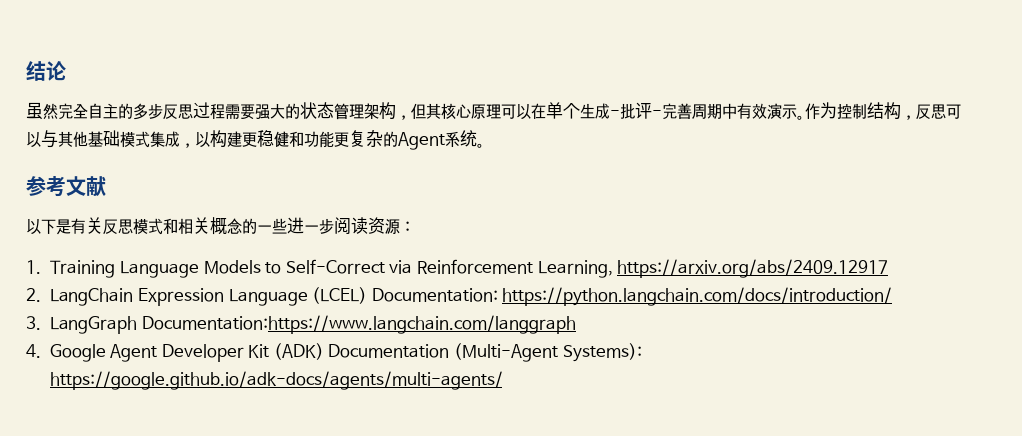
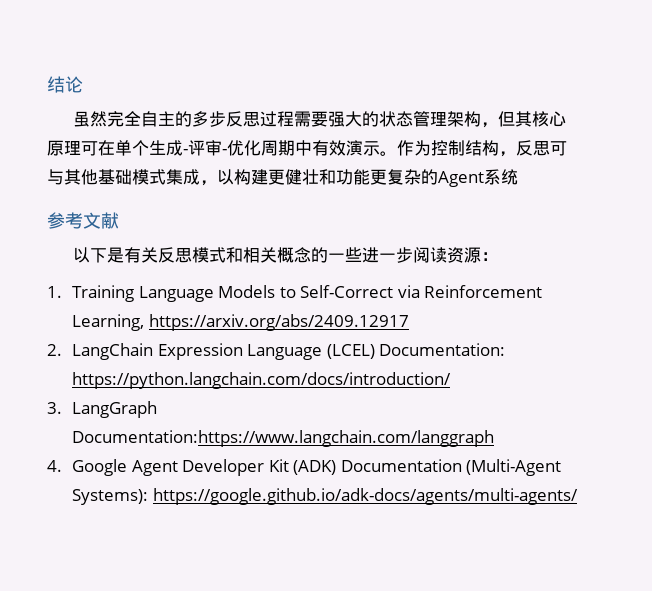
[516,104,531,120] 以 -> (98, 148) none
[620,102,692,120] 批评-完善 -> [188,140,261,156] 评审-优化
[26,132,41,148] 以 -> (567, 148) none
[257,130,289,147] 稳健 -> [285,169,319,185] 健壮
[477,143,485,148] 。 -> (518, 177) none

